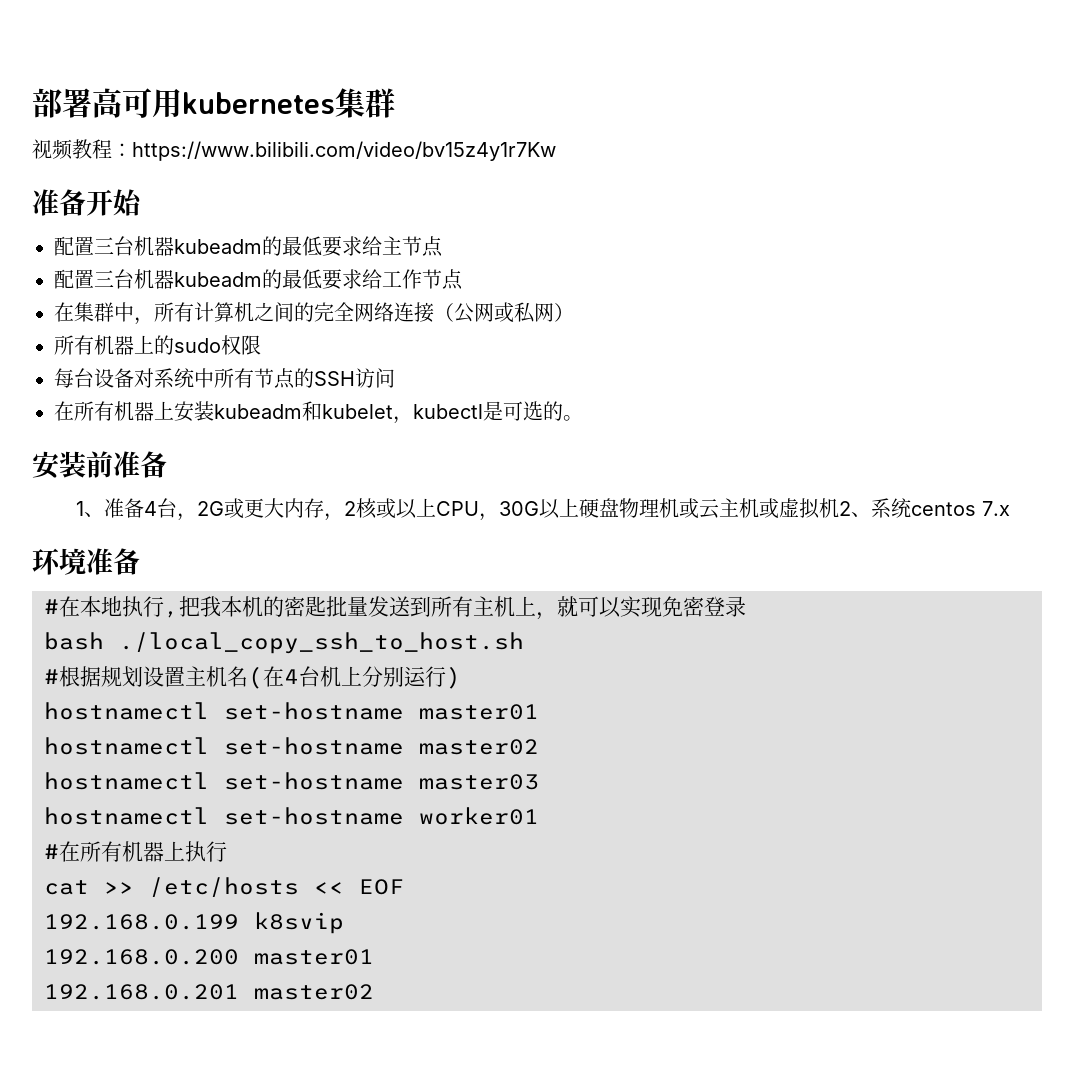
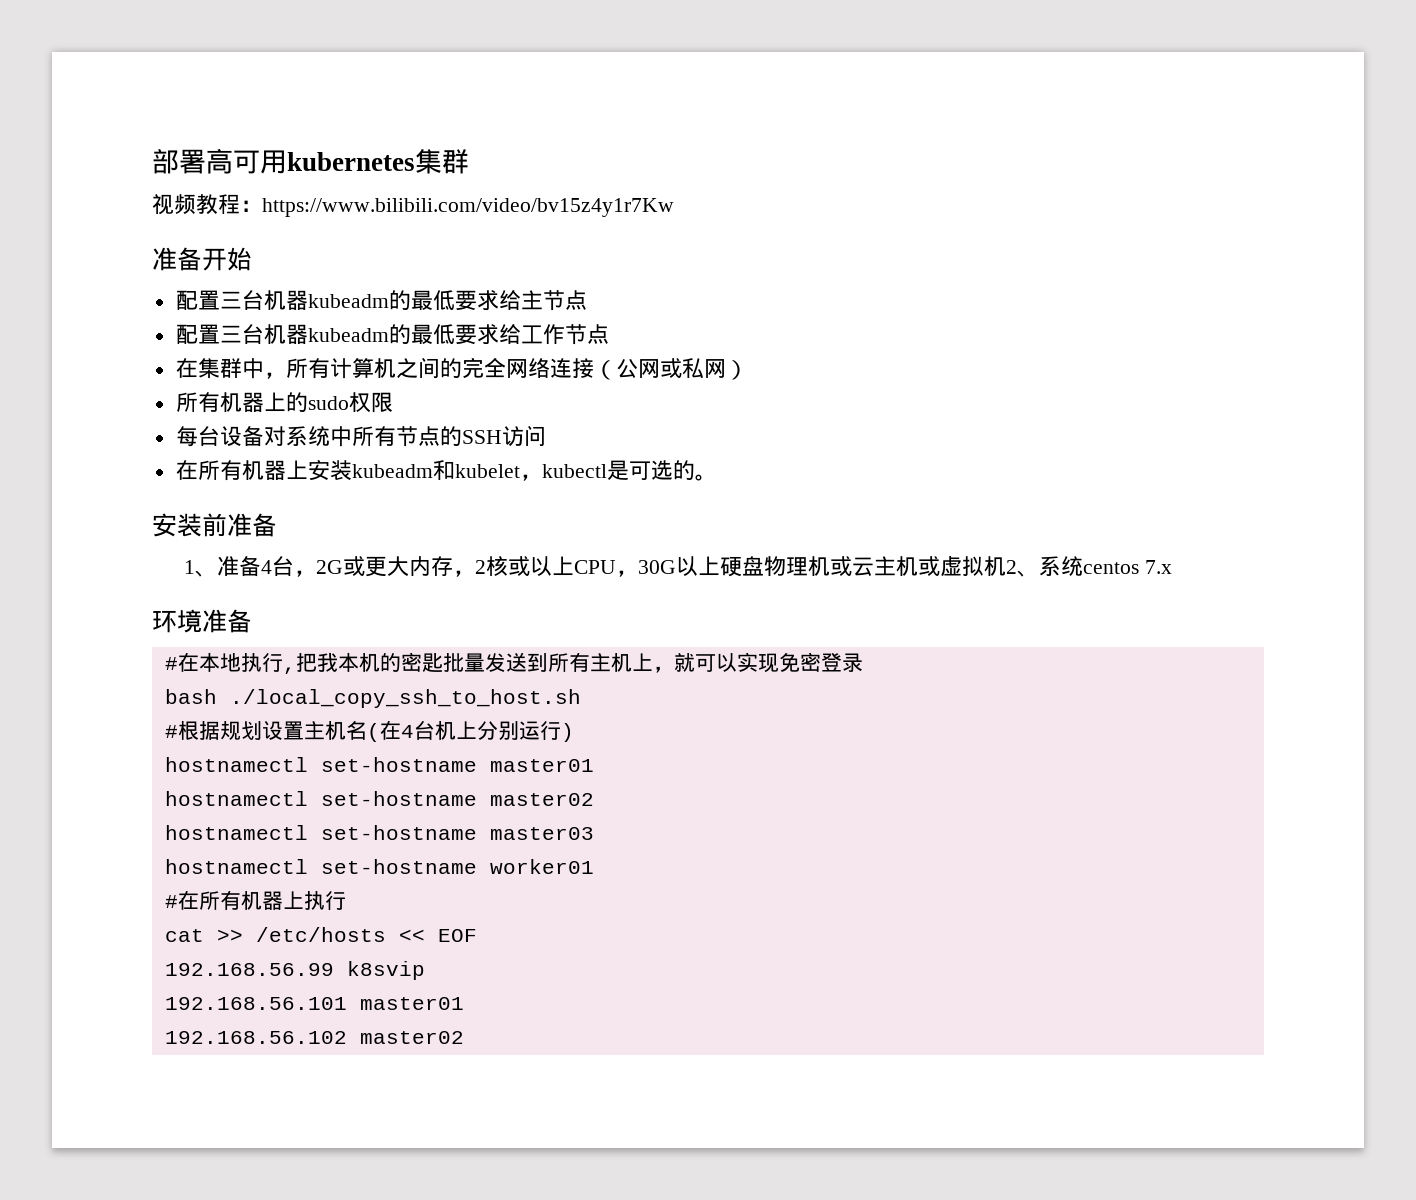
[44,914,239,930] 192.168.0.199 -> [164,963,334,976] 192.168.56.99
[44,949,374,965] [44,984,239,1000] 192.168.0.200 master01 // 192.168.0.201 -> [164,997,464,1010] [164,1031,347,1044] 192.168.56.101 master01 // 192.168.56.102

